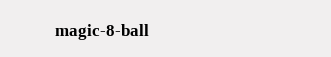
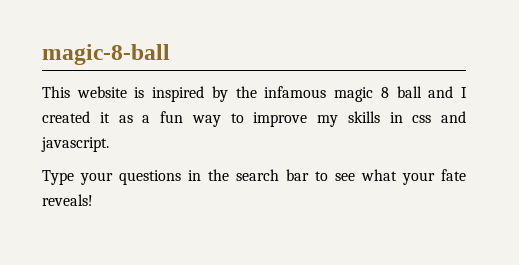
(149, 32) none -> [42,86,468,102] [42,111,466,127] [41,137,109,152] [42,169,466,185] [42,194,93,206] // This website is inspired by the infamous magic 8 ball and I created it as a fun way to improve my skills in css and javascript. // Type your questions in the search bar to see what your fate reveals!

